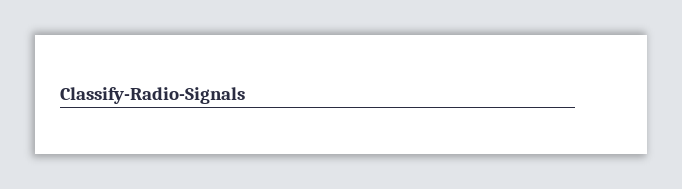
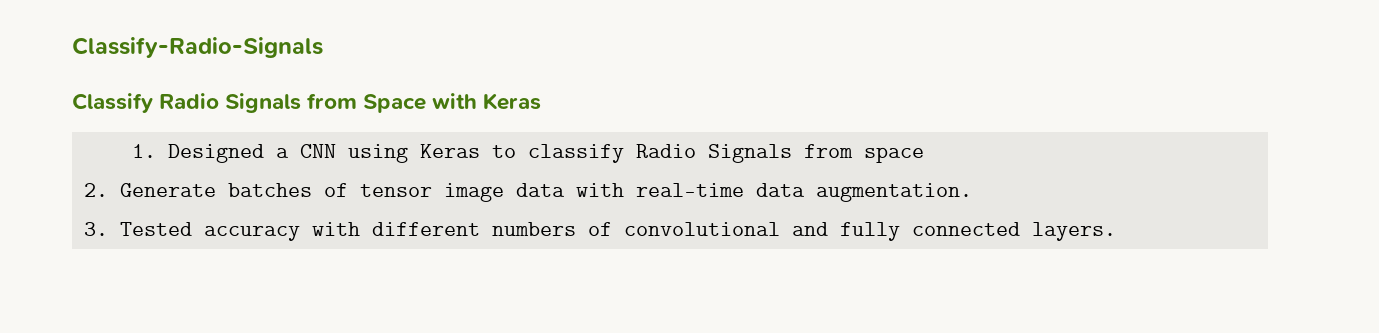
(245, 95) none -> [72,93,542,113] [132,144,925,163] [84,183,973,202] [84,222,1117,241] // Classify Radio Signals from Space with Keras // 1. Designed a CNN using Keras to classify Radio Signals from space // 2. Generate batches of tensor image data with real-time data augmentation. // 3. Tested accuracy with different numbers of convolutional and fully connected layers.

